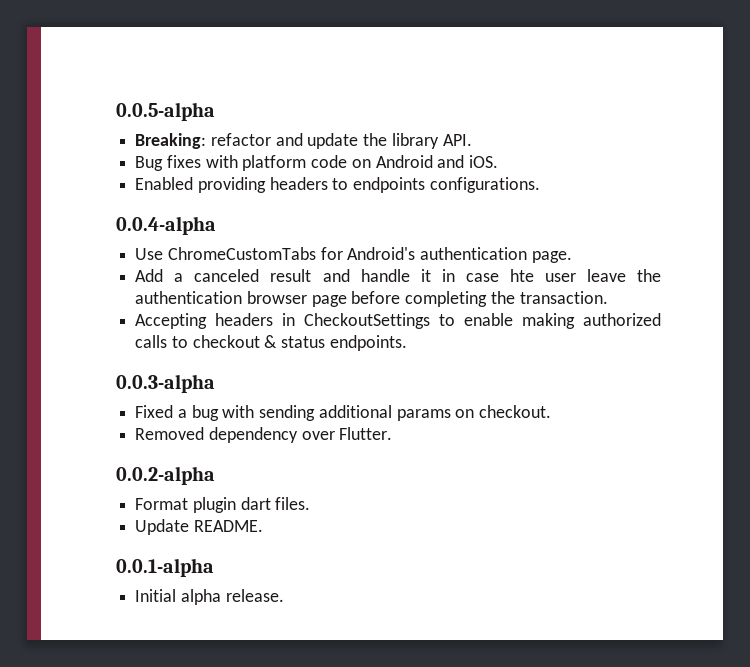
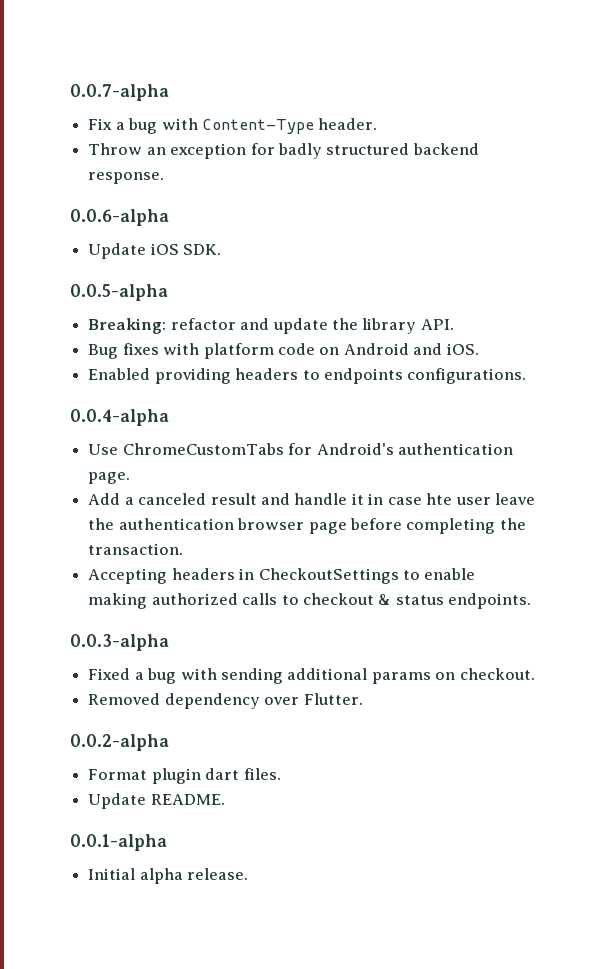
(116, 111) none -> [70,84,169,101] [88,118,378,134] [88,143,479,159] [88,172,165,184] [70,209,169,226] [88,243,222,259] 0.0.7-alpha // Fix a bug with Content-Type header. // Throw an exception for badly structured backend response. // 0.0.6-alpha // Update iOS SDK. //

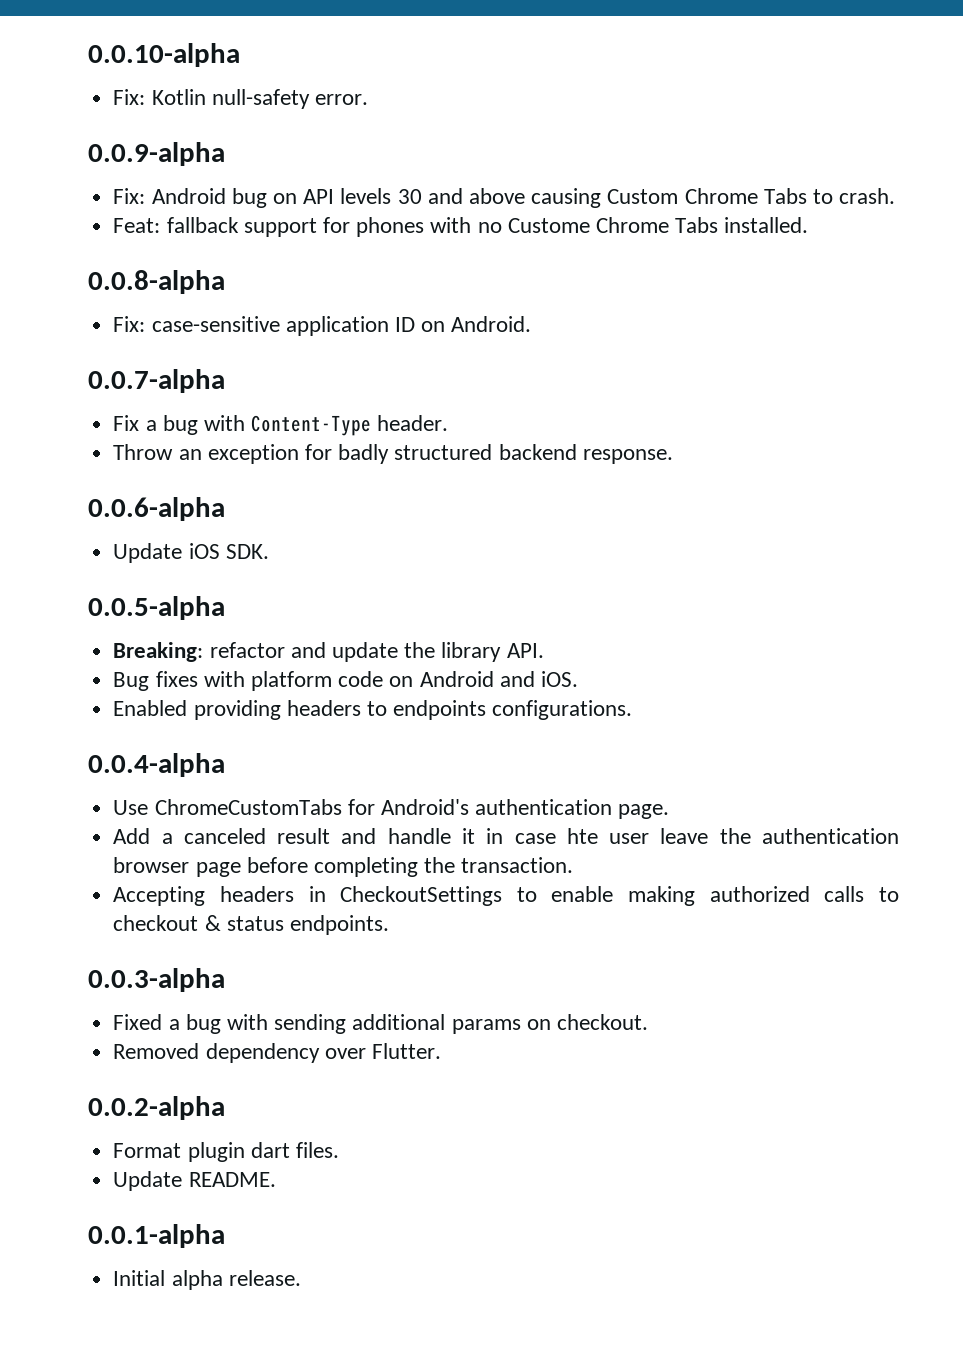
(70, 92) none -> [88,43,240,67] [113,89,368,109] [88,142,225,166] [113,188,896,208] [113,217,809,237] [88,270,225,294] [113,316,532,336] 0.0.10-alpha // Fix: Kotlin null-safety error. // 0.0.9-alpha // Fix: Android bug on API levels 30 and above causing Custom Chrome Tabs to crash. // Feat: fallback support for phones with no Custome Chrome Tabs installed. // 0.0.8-alpha // Fix: case-sensitive application ID on Android. //

